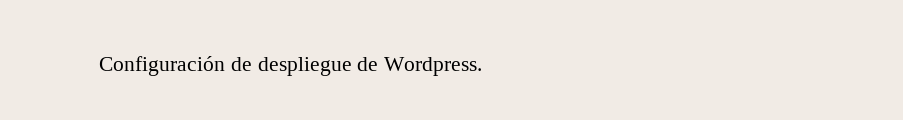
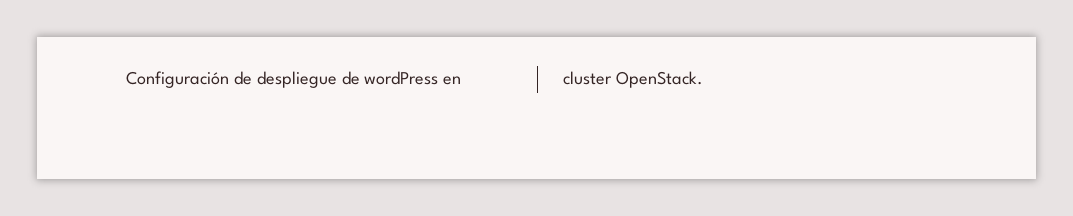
[384,57,483,76] Wordpress. -> [364,71,703,88] wordPress en cluster OpenStack.

